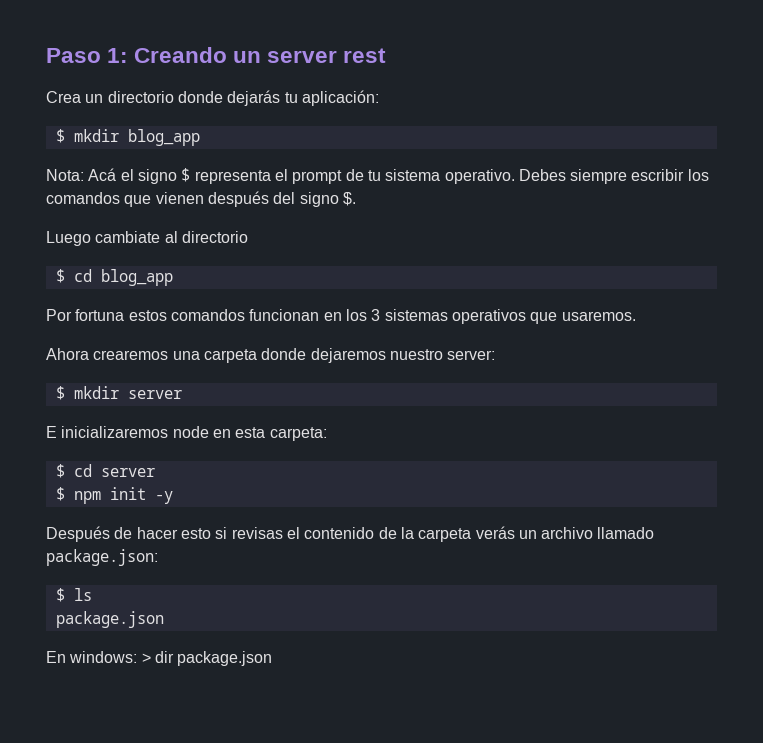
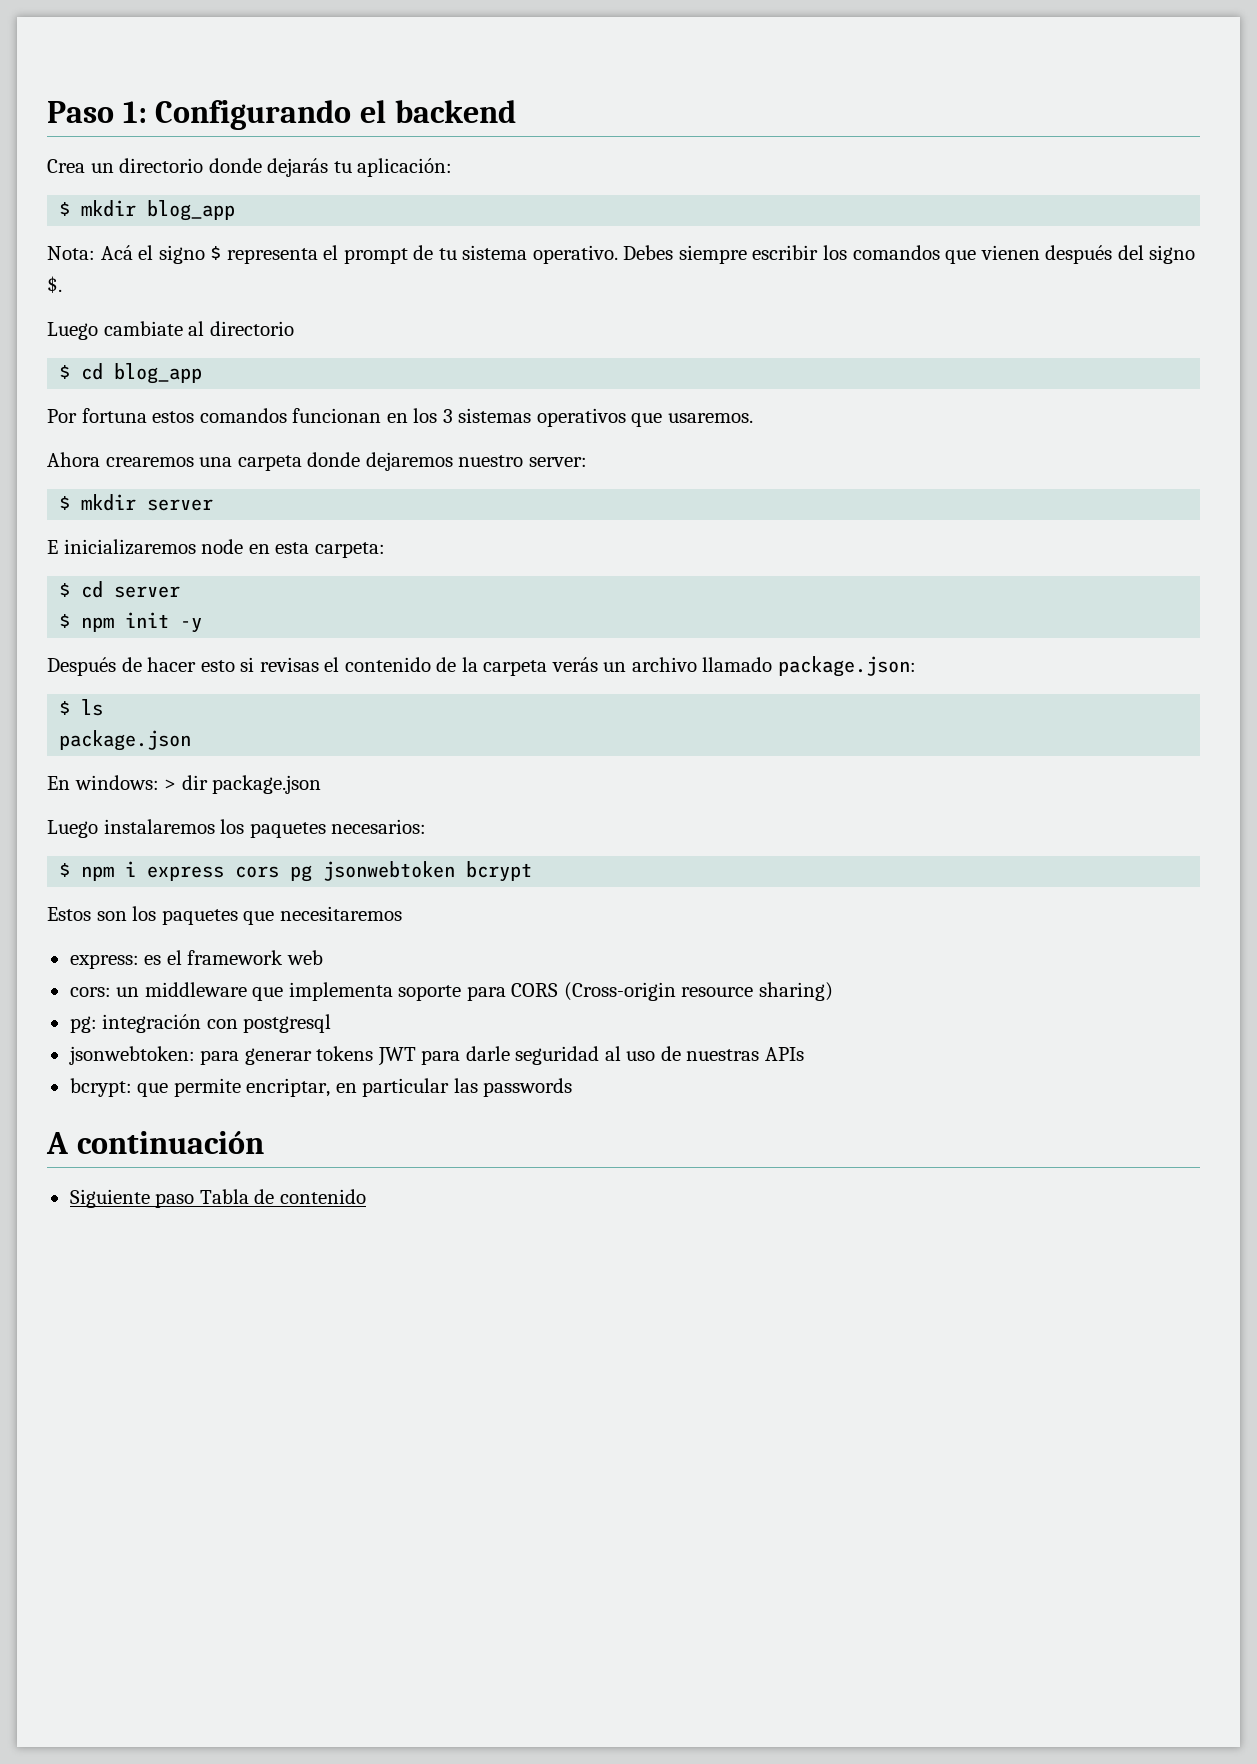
[134,47,387,63] Creando un server rest -> [155,100,516,130] Configurando el backend
(273, 658) none -> [47,819,427,838] [59,861,533,882] [47,906,402,925] [69,950,323,969] [69,982,833,1001] [69,1014,332,1033] [68,1046,804,1066] [69,1078,573,1097] [46,1131,264,1154] [69,1189,366,1208] // Luego instalaremos los paquetes necesarios: // $ npm i express cors pg jsonwebtoken bcrypt // Estos son los paquetes que necesitaremos // express: es el framework web // cors: un middleware que implementa soporte para CORS (Cross-origin resource sharing) // pg: integración con postgresql // jsonwebtoken: para generar tokens JWT para darle seguridad al uso de nuestras APIs // bcrypt: que permite encriptar, en particular las passwords // A continuación // Siguiente paso Tabla de contenido

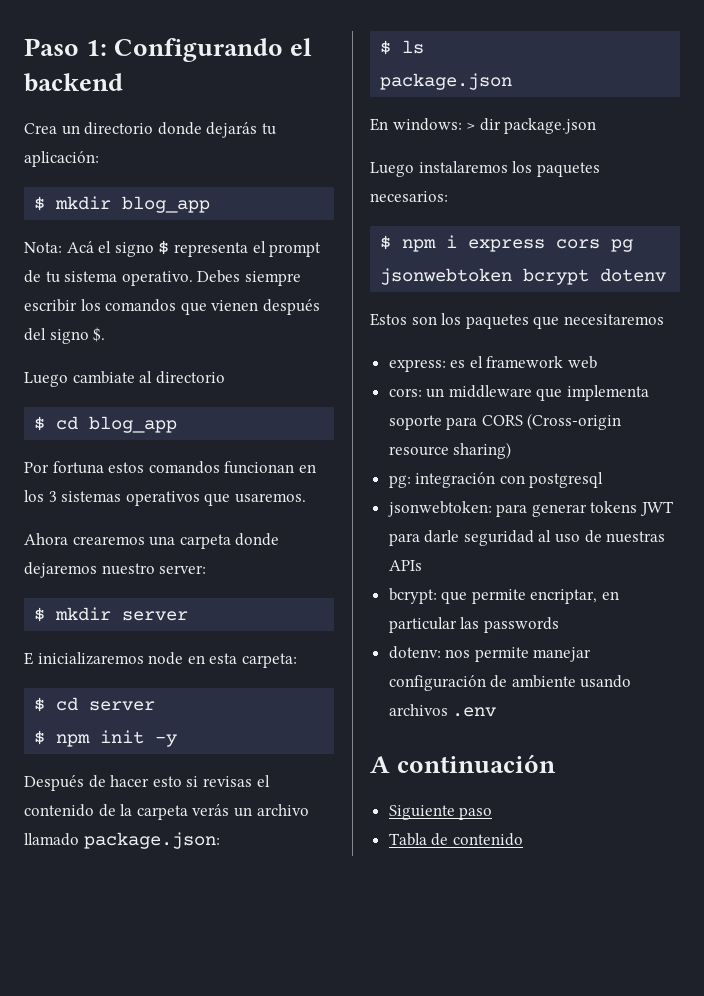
(533, 871) none -> [600,268,667,282] dotenv
(573, 1087) none -> [388,646,592,662] [388,675,632,691] [388,704,497,717] // dotenv: nos permite manejar configuración de ambiente usando archivos .env
(195, 1200) none -> (493, 813) //

